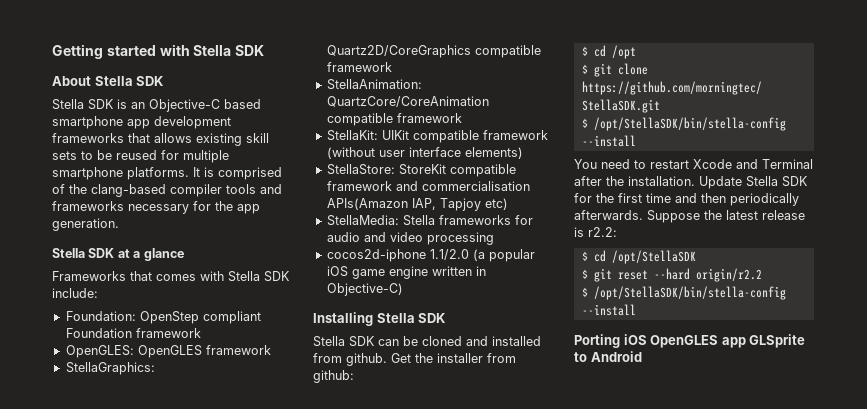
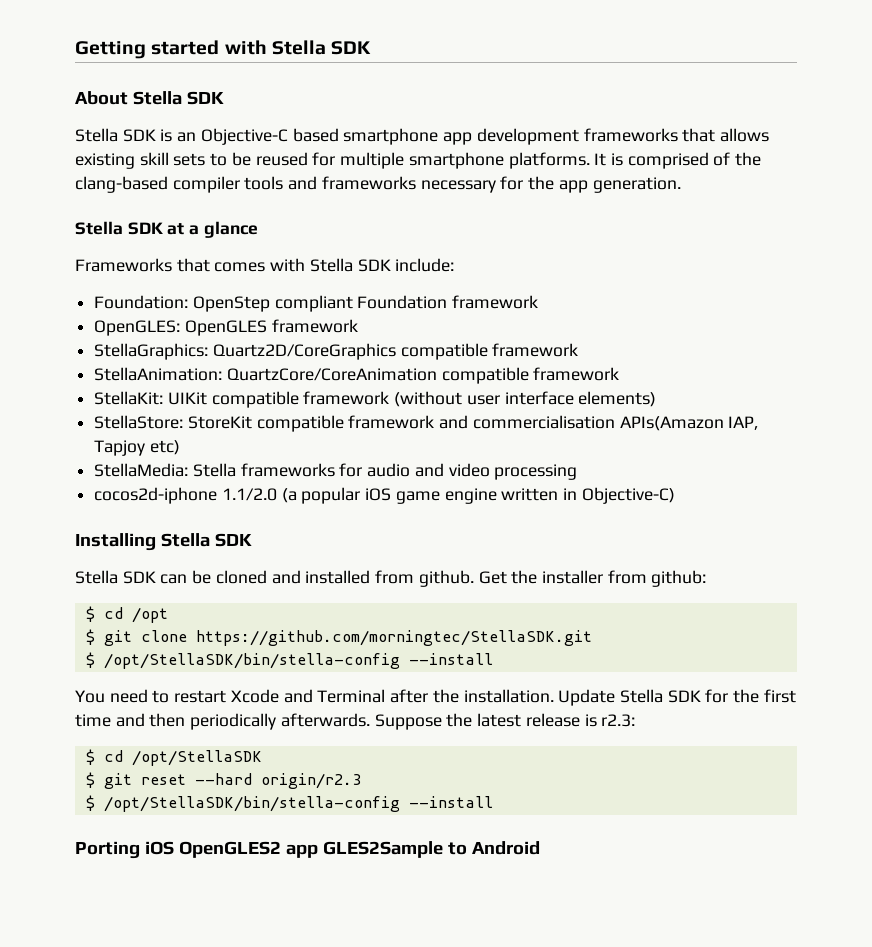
[588,227,617,237] r2.2: -> [601,714,636,727] r2.3:
[695,268,762,282] origin/r2.2 -> [260,773,361,789] origin/r2.3
[650,334,806,348] OpenGLES app GLSprite -> [178,841,443,858] OpenGLES2 app GLES2Sample

